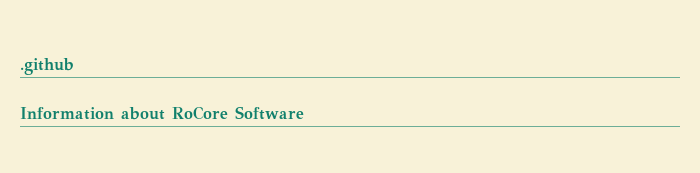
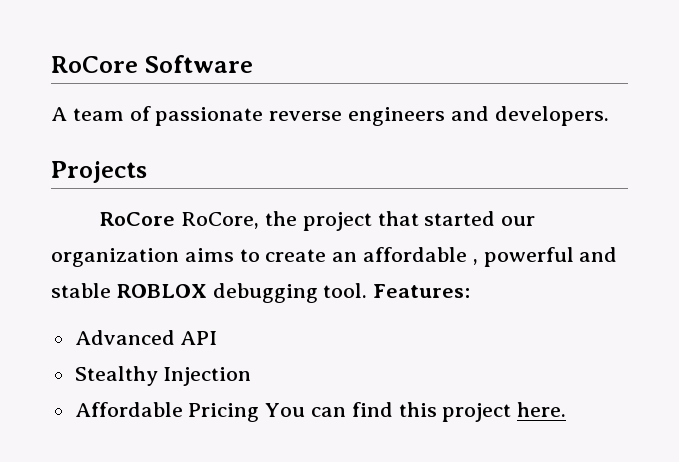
[20,58,74,75] [20,107,165,120] .github // Information about -> (51, 64) none
(304, 113) none -> [51,106,609,126] [51,161,147,183] [100,211,536,231] [51,247,618,267] [51,283,471,303] [74,330,218,345] [74,366,252,386] [74,402,567,422] // A team of passionate reverse engineers and developers. // Projects // RoCore RoCore, the project that started our organization aims to create an affordable , powerful and stable ROBLOX debugging tool. Features: // Advanced API // Stealthy Injection // Affordable Pricing You can find this project here.

